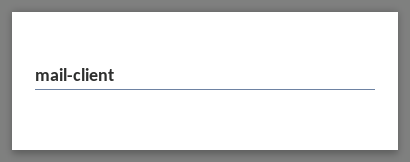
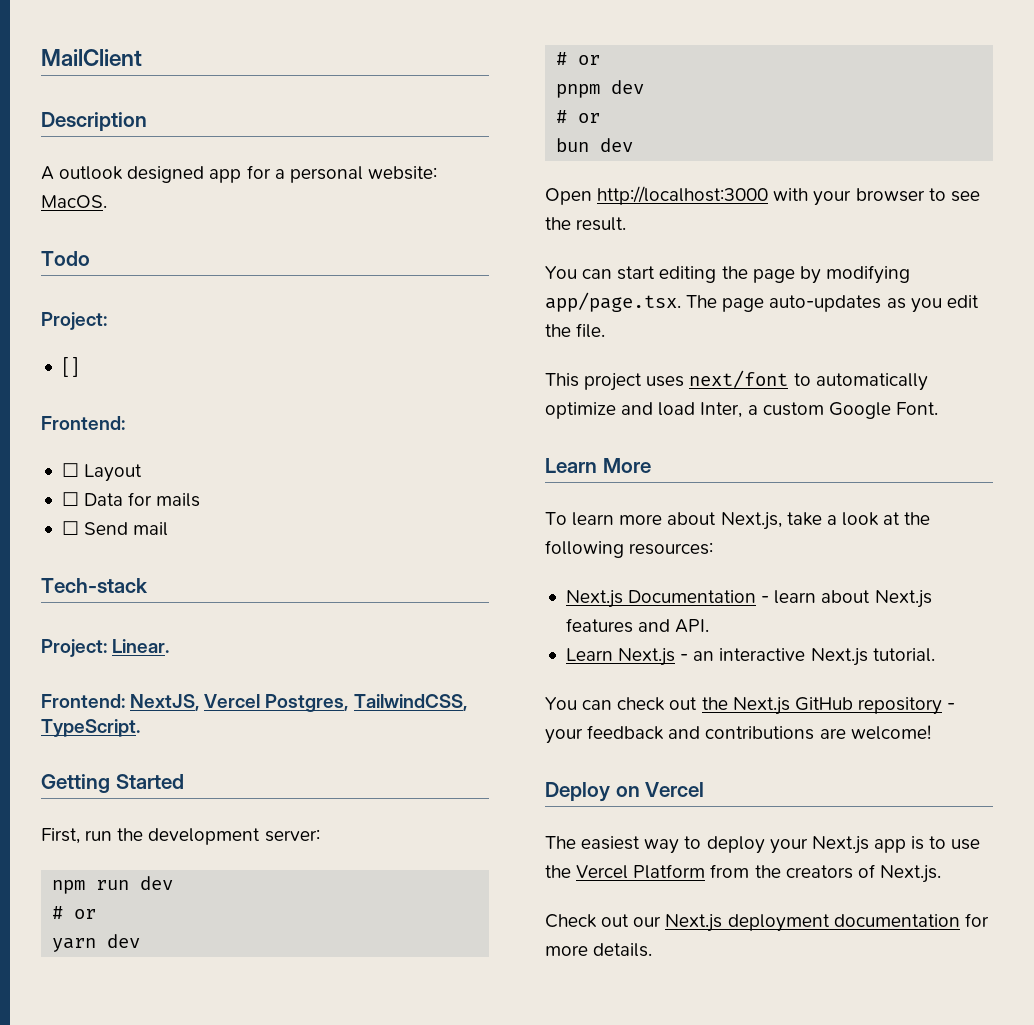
[35,68,114,81] mail-client -> [41,49,142,66] [41,112,147,131] [41,165,437,183] [41,195,107,208] [41,251,90,266] [41,312,107,330] [61,357,80,377] [41,416,125,430] [61,463,143,482] [61,492,201,507] [61,521,169,536] [41,578,148,593] [41,639,170,657] [41,694,467,712] [41,719,140,737] [41,774,184,793] [41,828,320,845] [52,876,174,894] [52,906,97,919] [52,934,141,952] [556,52,601,65] [556,80,645,98] [556,110,601,123] [556,138,634,152] [545,186,980,206] [545,217,627,231] [545,265,910,284] [545,292,979,313] [545,323,606,338] [545,370,928,391] [545,402,938,419] [545,458,651,473] [545,512,931,530] [545,540,714,558] [565,590,932,608] [565,618,710,633] [565,648,935,666] [545,697,956,715] [545,725,931,744] [545,782,705,802] [545,836,981,854] [545,864,941,883] [545,913,989,932] [545,943,653,957] MailClient // Description // A outlook designed app for a personal website: MacOS. // Todo // Project: // [ ] // Frontend: // ☐ Layout // ☐ Data for mails // ☐ Send mail // Tech-stack // Project: Linear. // Frontend: NextJS, Vercel Postgres, TailwindCSS, TypeScript. // Getting Started // First, run the development server: // npm run dev // # or // yarn dev // # or // pnpm dev // # or // bun dev // Open http://localhost:3000 with your browser to see the result. // You can start editing the page by modifying app/page.tsx. The page auto-updates as you edit the file. // This project uses next/font to automatically optimize and load Inter, a custom Google Font. // Learn More // To learn more about Next.js, take a look at the following resources: // Next.js Documentation - learn about Next.js features and API. // Learn Next.js - an interactive Next.js tutorial. // You can check out the Next.js GitHub repository - your feedback and contributions are welcome! // Deploy on Vercel // The easiest way to deploy your Next.js app is to use the Vercel Platform from the creators of Next.js. // Check out our Next.js deployment documentation for more details.

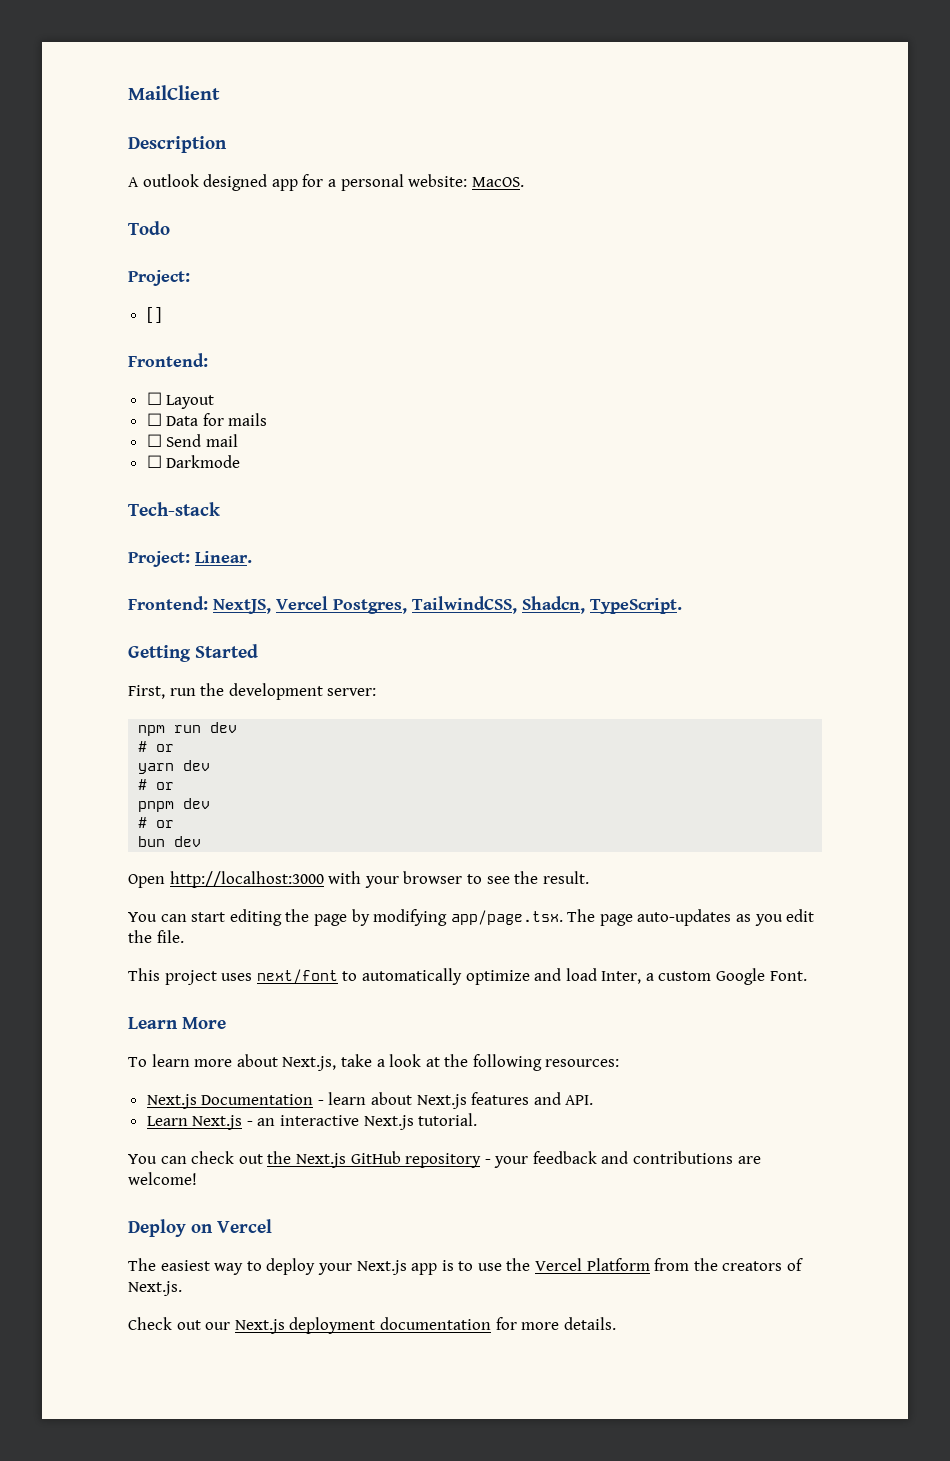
(169, 529) none -> [146,455,241,468] // ☐ Darkmode
(467, 702) none -> [522,596,585,614] Shadcn,

